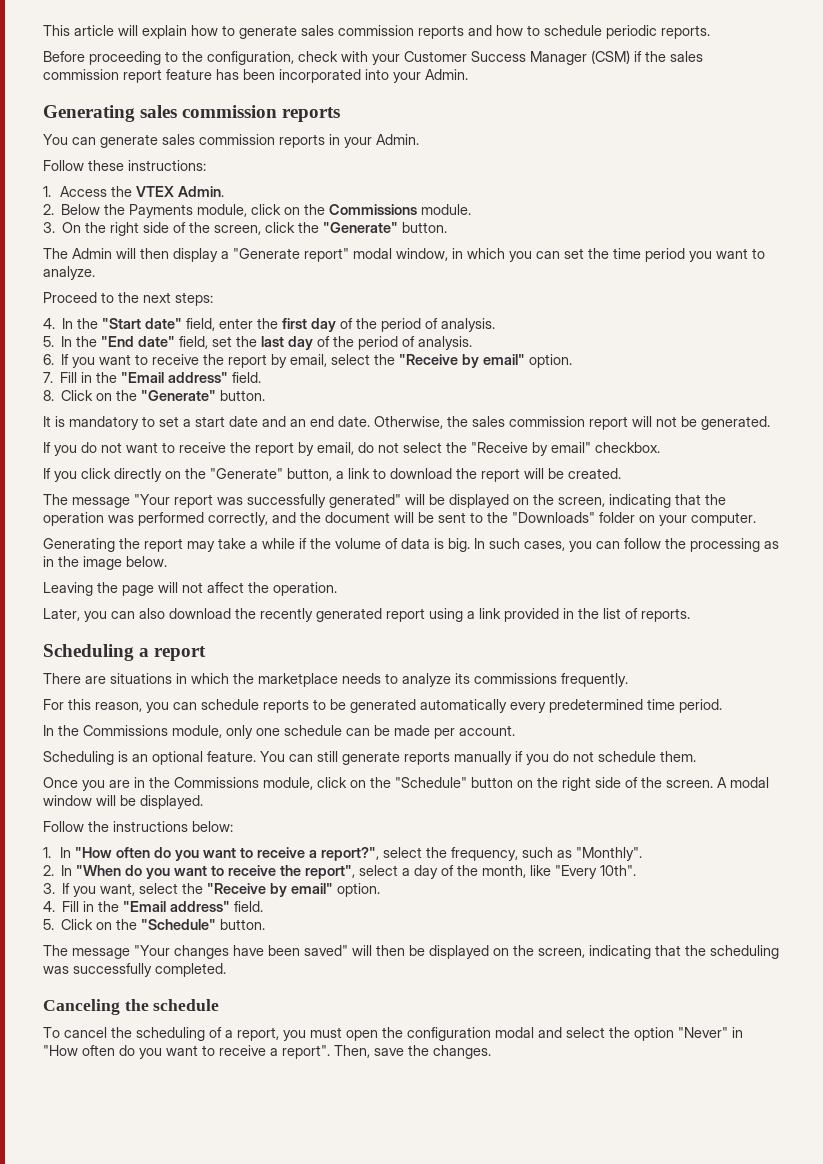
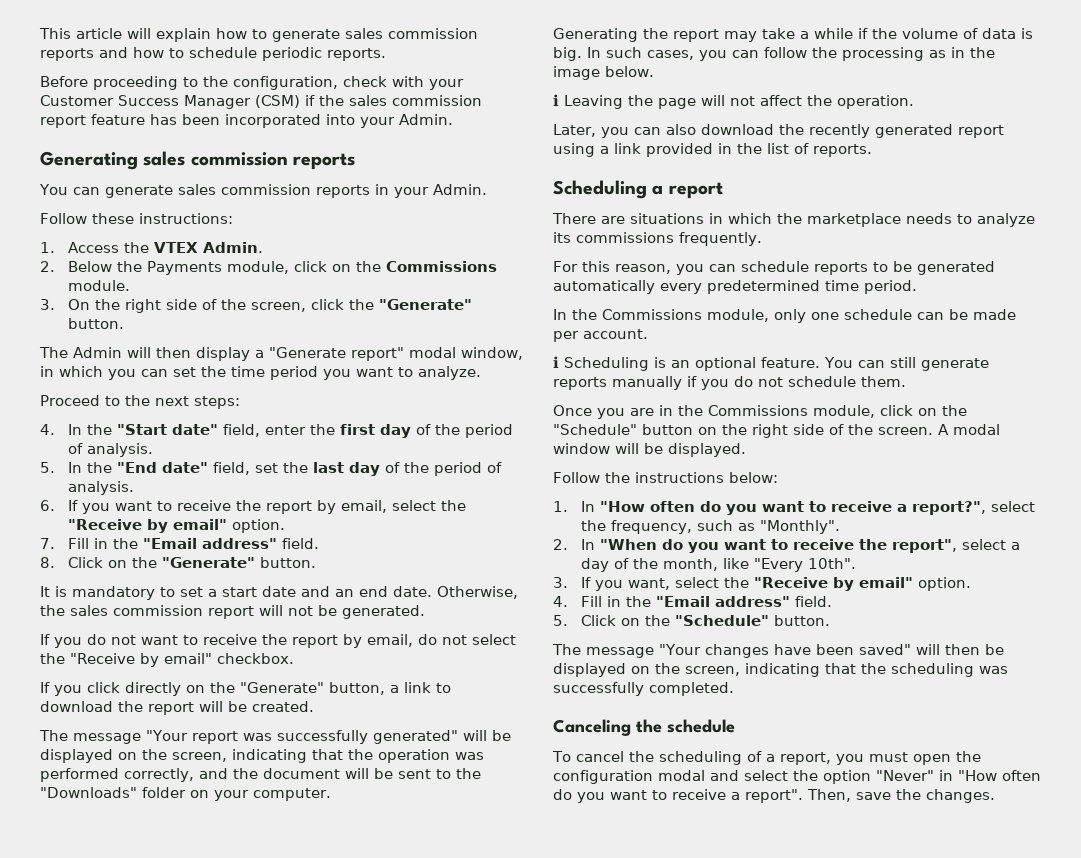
(167, 561) none -> [553,94,559,106] ℹ
(515, 730) none -> [553,356,559,368] ℹ

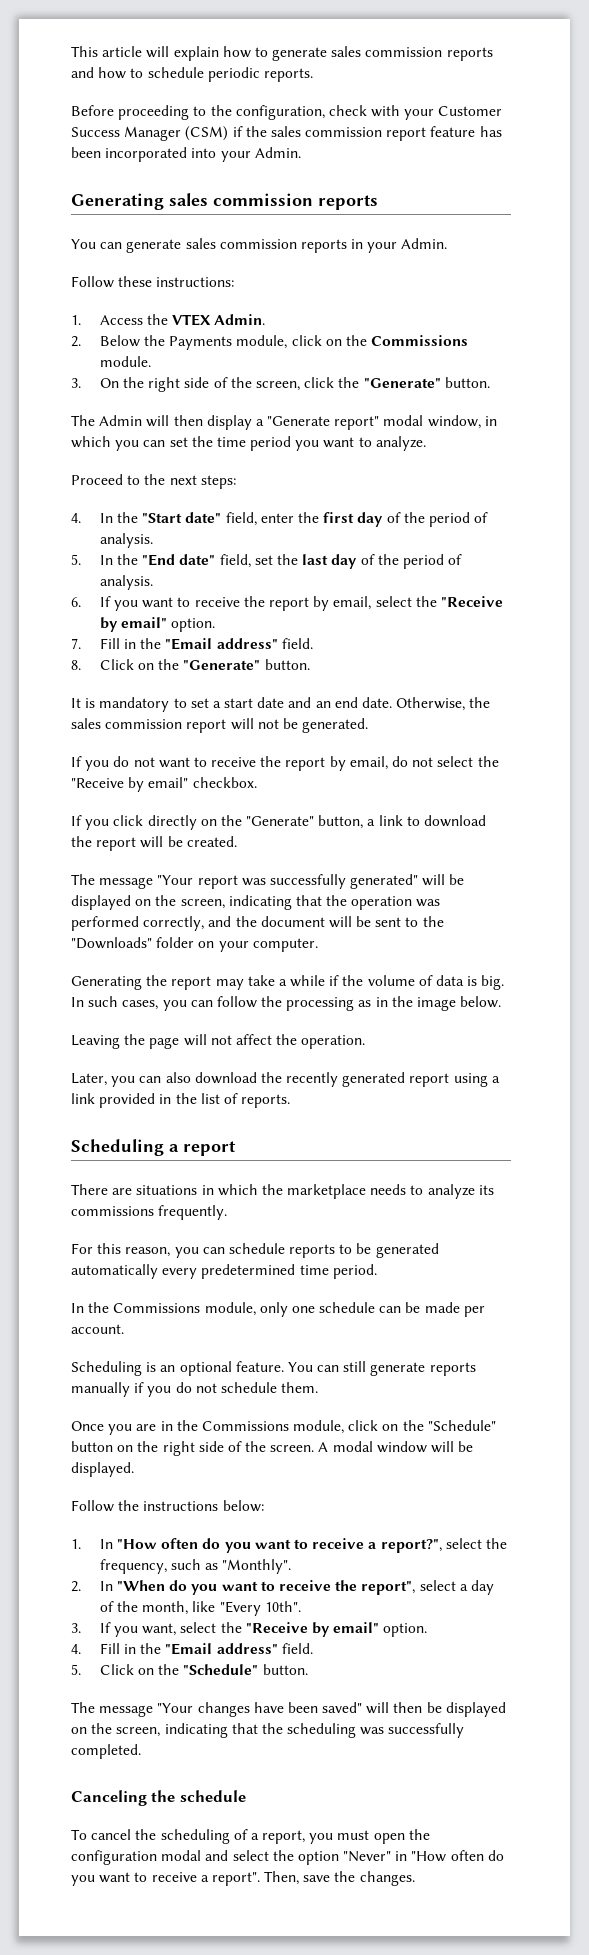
[553,94,559,106] ℹ -> (502, 1002) none
[553,356,559,368] ℹ -> (124, 1329) none

